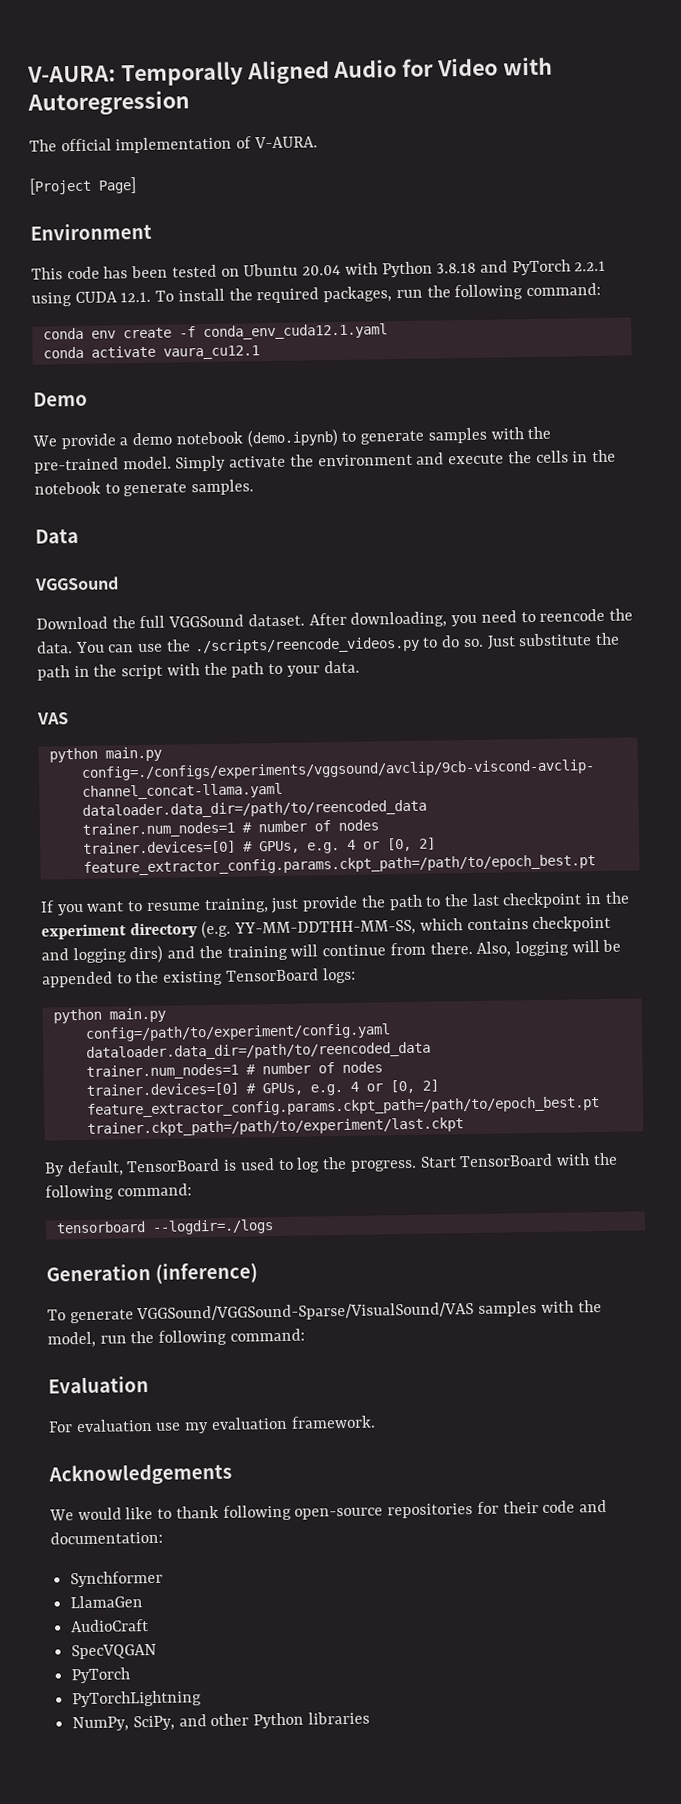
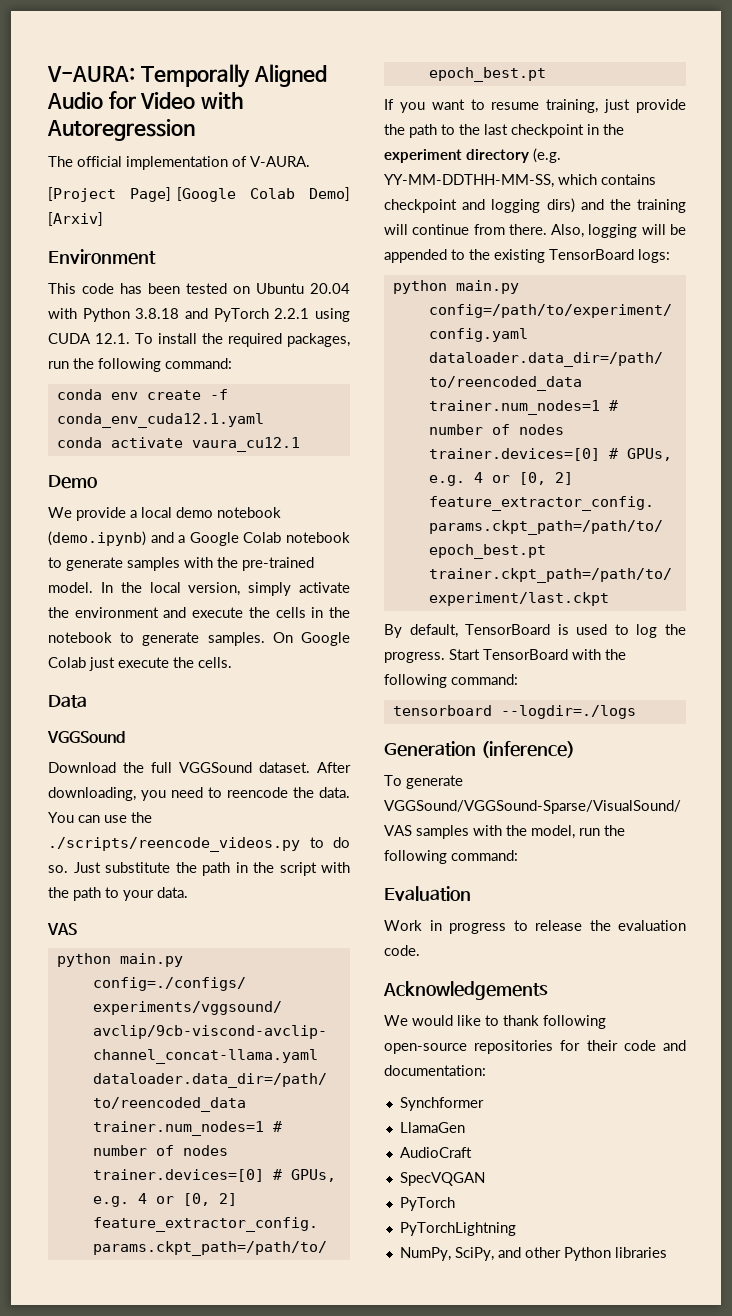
(137, 185) none -> [177,187,350,202] [48,212,103,226] [Google Colab Demo] [Arxiv]
(129, 441) none -> [141,507,172,518] local
(338, 438) none -> [150,532,350,546] and a Google Colab notebook
[175,455,227,472] Simply -> [100,582,292,596] In the local version, simply
(255, 487) none -> [272,632,350,646] [48,657,232,671] On Google Colab just execute the cells.
[48,1415,376,1434] For evaluation use my evaluation framework. -> [384,920,686,934] [384,945,420,956] Work in progress to release the evaluation code.

